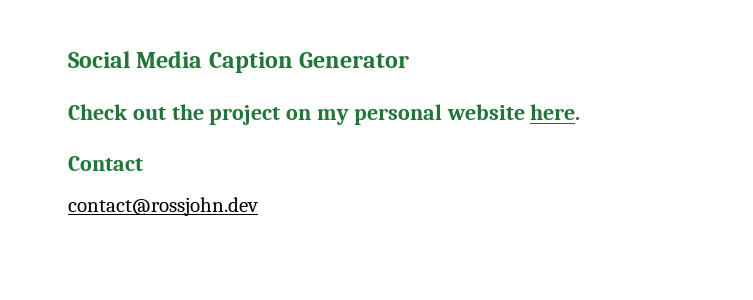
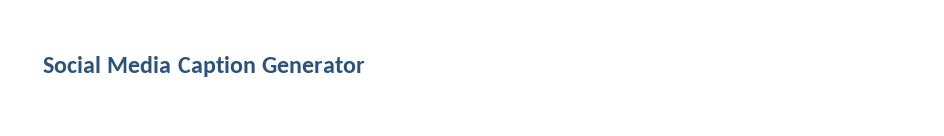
[68,104,581,125] [68,156,143,171] [68,197,258,216] // Check out the project on my personal website here. // Contact // contact@rossjohn.dev -> (366, 65) none

